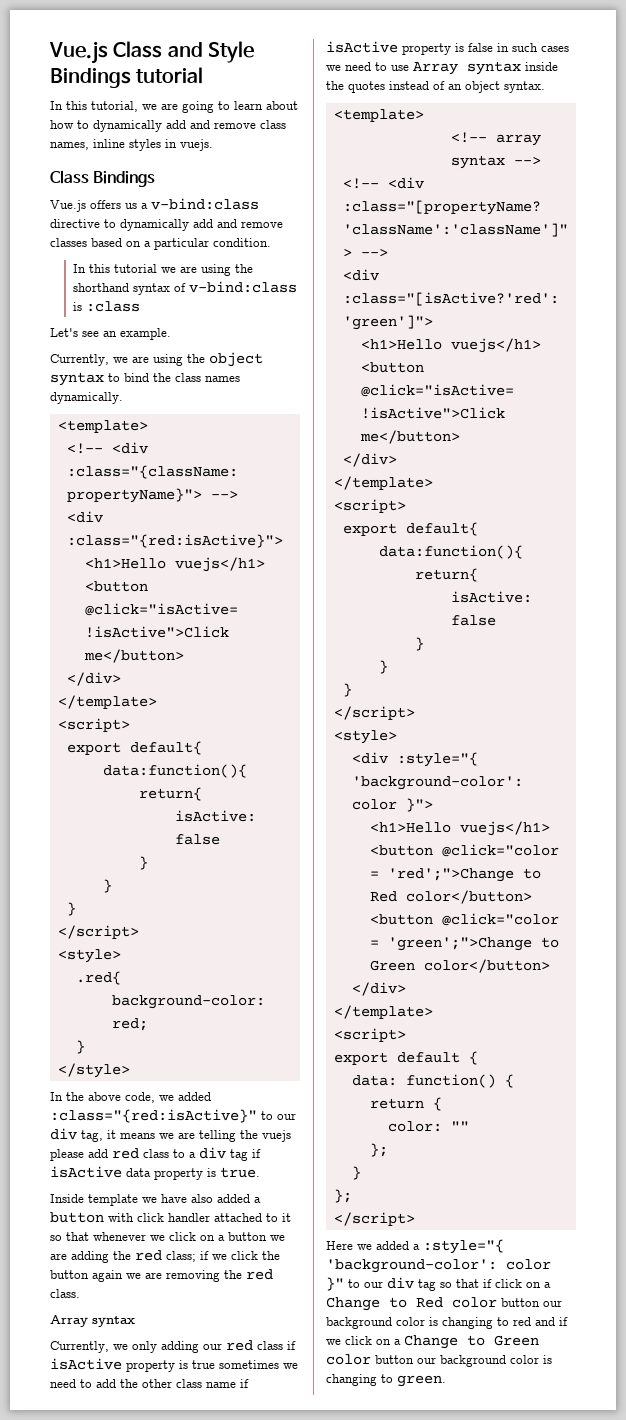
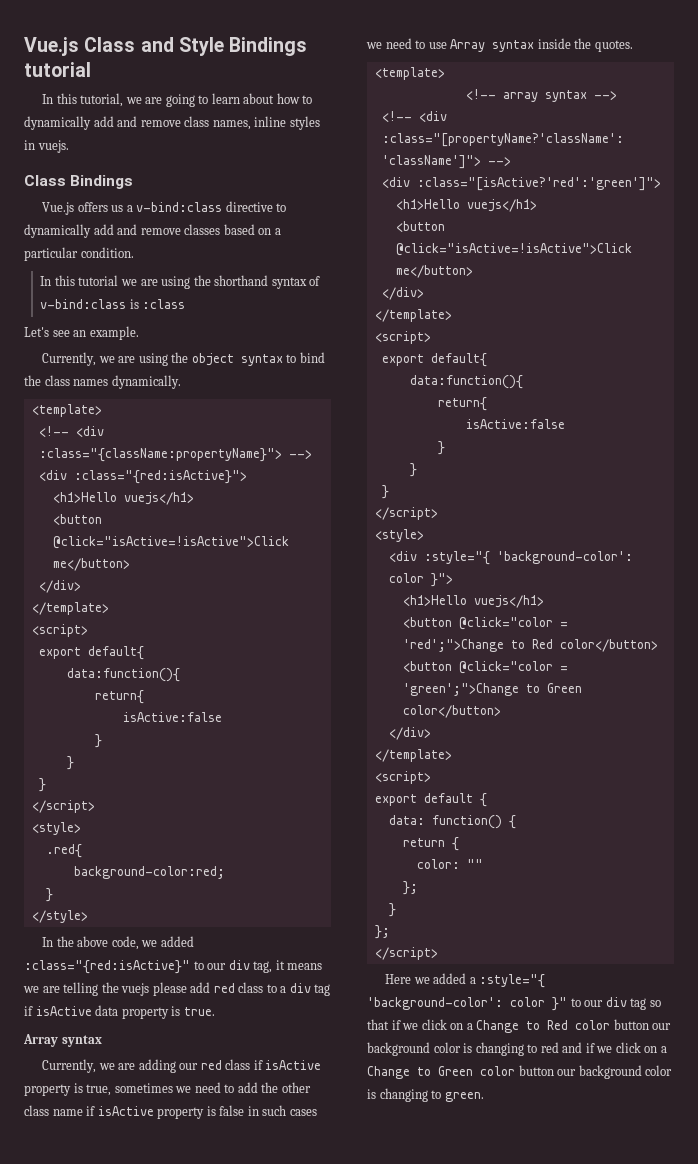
[50,1194,261,1206] [50,1212,291,1223] [50,1232,285,1241] [50,1250,280,1263] [50,1269,273,1282] [50,1289,80,1298] // Inside template we have also added a button with click handler attached to it so that whenever we click on a button we are adding the red class; if we click the button again we are removing the red class. -> (215, 1011) none
[132,1341,157,1353] only -> [118,1063,136,1070] are
[192,1360,215,1369] true -> [86,1084,112,1096] true,
[348,81,545,93] quotes instead of an object syntax. -> [594,40,633,52] quotes.
(492, 1283) none -> [402,1023,419,1030] we

